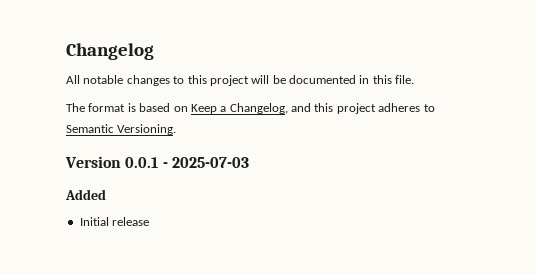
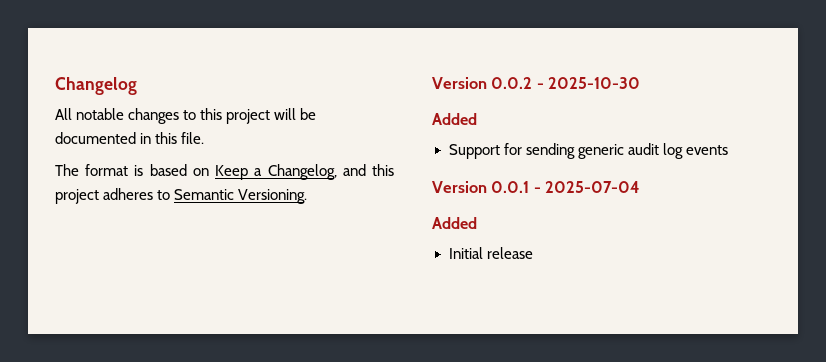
(177, 129) none -> [432,77,641,89] [432,113,477,125] [448,143,728,159] // Version 0.0.2 - 2025-10-30 // Added // Support for sending generic audit log events
[171,157,249,168] 2025-07-03 -> [545,181,641,193] 2025-07-04

